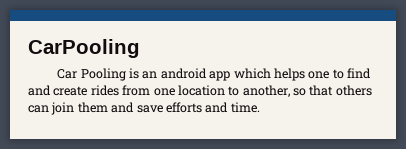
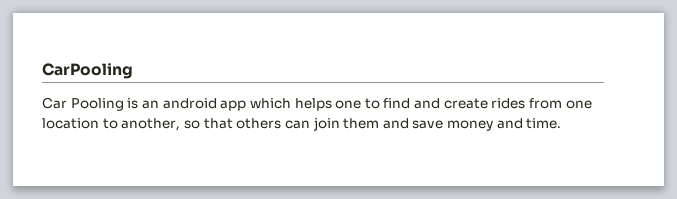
[165,102,202,113] efforts -> [447,120,494,131] money

